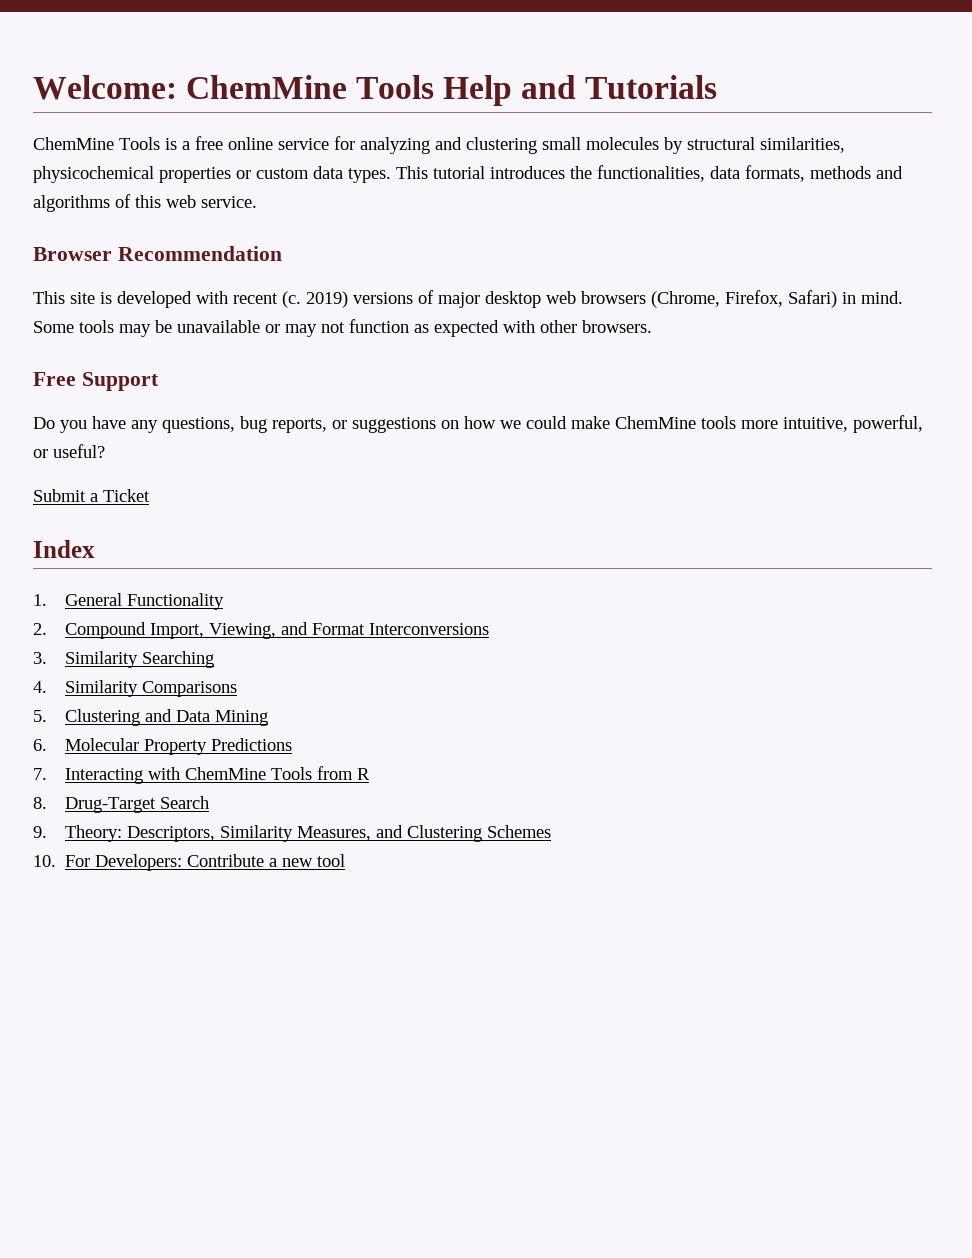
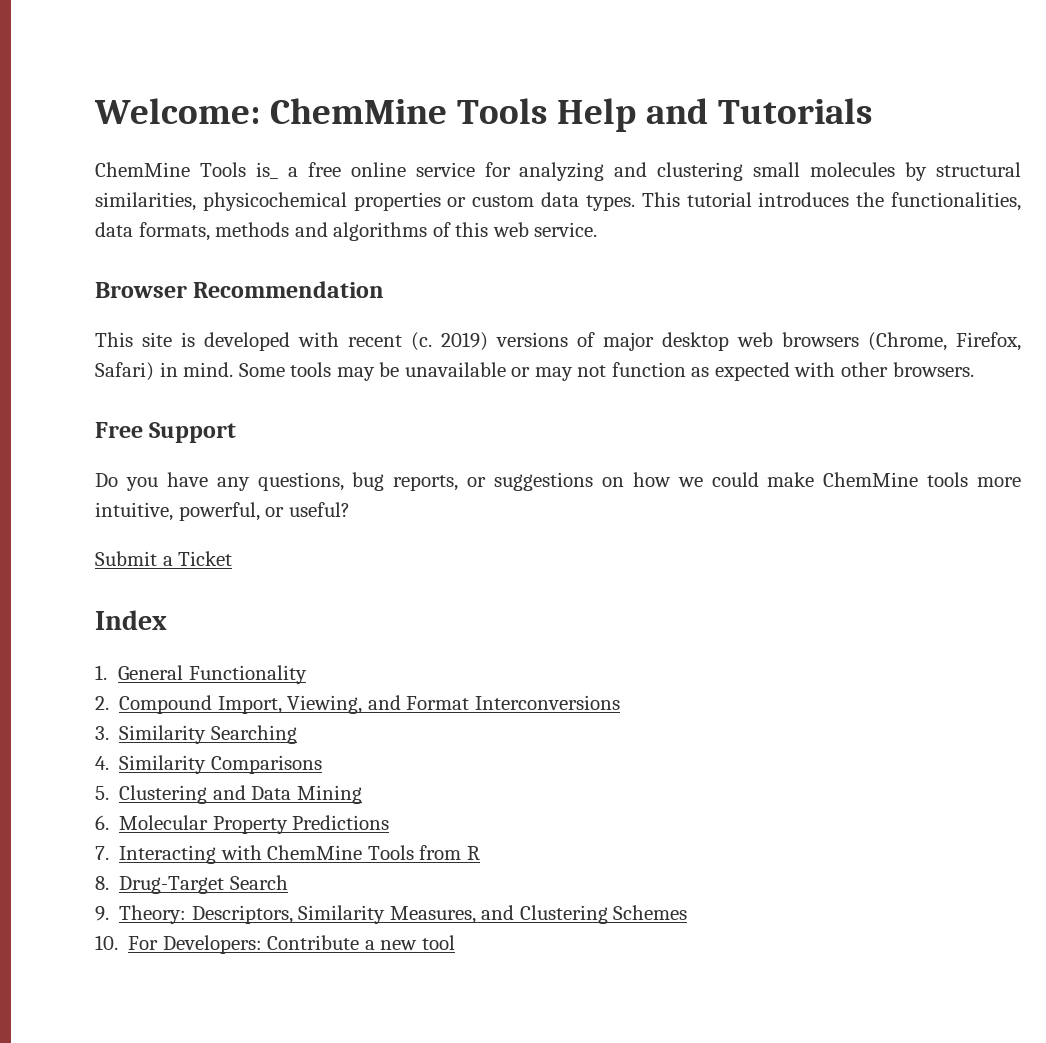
[165,138,177,150] is -> [255,162,278,179] is_

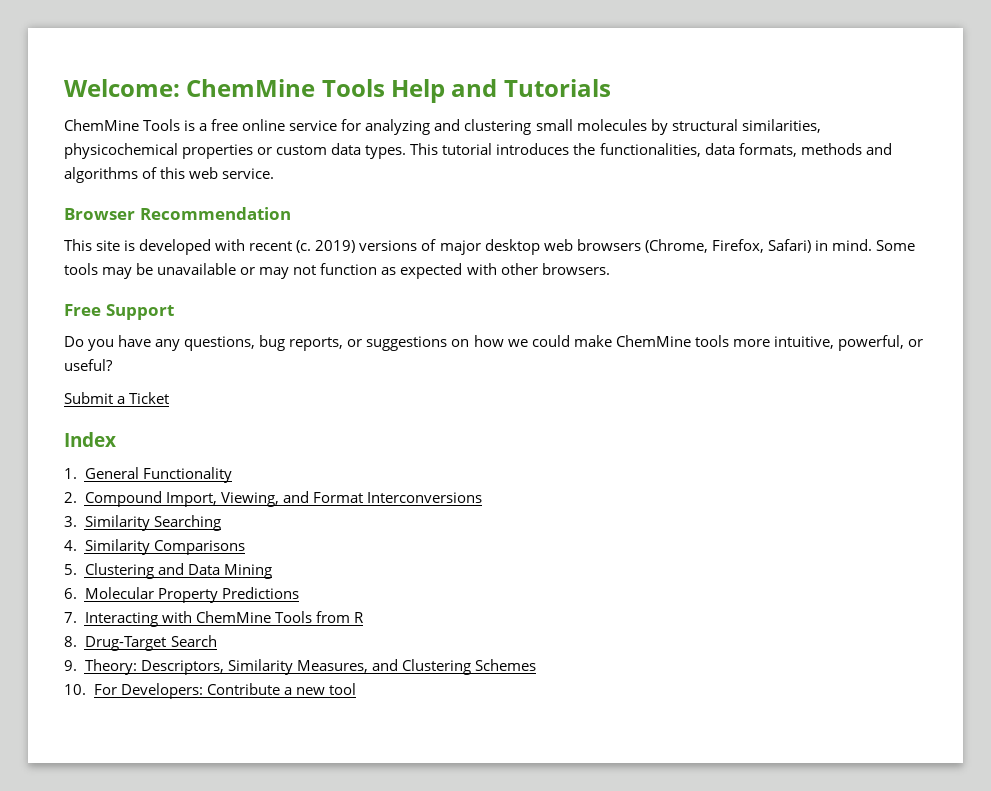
[255,162,278,179] is_ -> [184,120,196,131] is

